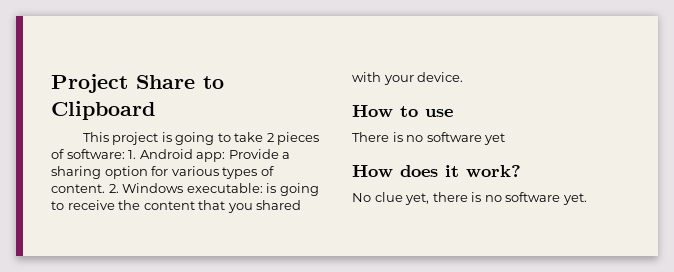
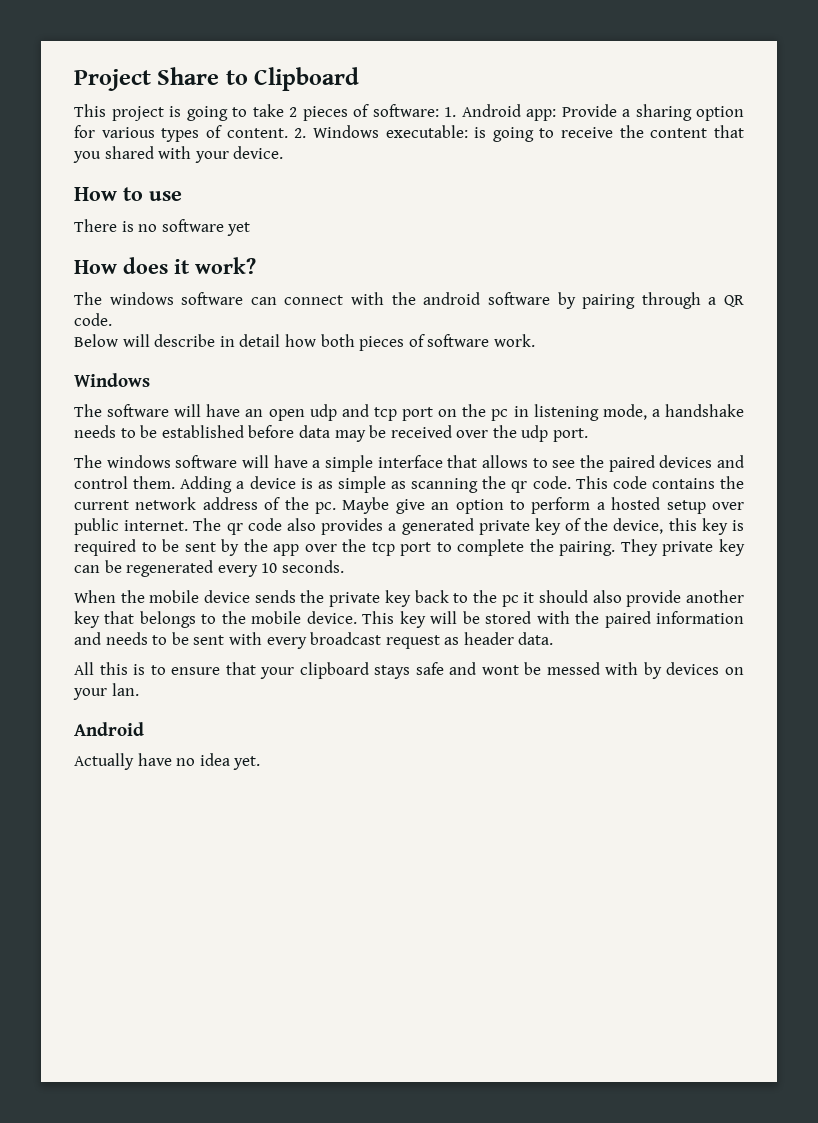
[352,192,561,205] No clue yet, there is no software -> [74,292,744,309] [74,313,112,326] [74,334,535,351] [74,373,150,387] [74,404,745,421] [74,425,589,442] [74,455,744,472] [74,476,744,493] [74,497,744,514] [74,518,744,535] [74,539,745,556] [74,560,344,577] [74,590,744,607] [74,611,744,628] [74,632,554,649] [74,662,744,679] [73,683,139,700] [74,722,144,736] [74,753,230,770] The windows software can connect with the android software by pairing through a QR code. // Below will describe in detail how both pieces of software work. // Windows // The software will have an open udp and tcp port on the pc in listening mode, a handshake needs to be established before data may be received over the udp port. // The windows software will have a simple interface that allows to see the paired devices and control them. Adding a device is as simple as scanning the qr code. This code contains the current network address of the pc. Maybe give an option to perform a hosted setup over public internet. The qr code also provides a generated private key of the device, this key is required to be sent by the app over the tcp port to complete the pairing. They private key can be regenerated every 10 seconds. // When the mobile device sends the private key back to the pc it should also provide another key that belongs to the mobile device. This key will be stored with the paired information and needs to be sent with every broadcast request as header data. // All this is to ensure that your clipboard stays safe and wont be messed with by devices on your lan. // Android // Actually have no idea

